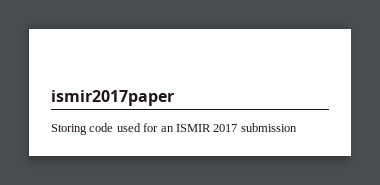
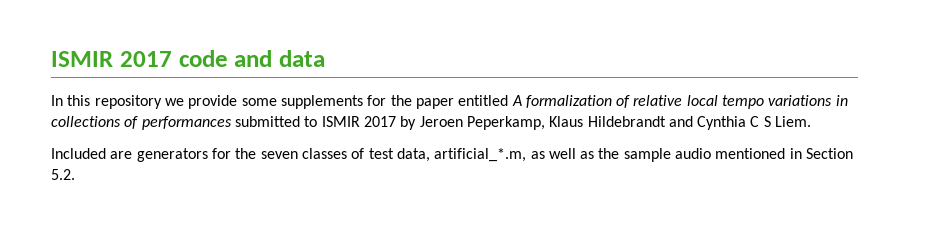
[51,90,174,106] [51,123,297,135] ismir2017paper // Storing code used for an ISMIR 2017 submission -> [51,50,325,67] [51,95,848,109] [51,116,812,130] [51,148,854,162] [51,169,75,180] ISMIR 2017 code and data // In this repository we provide some supplements for the paper entitled A formalization of relative local tempo variations in collections of performances submitted to ISMIR 2017 by Jeroen Peperkamp, Klaus Hildebrandt and Cynthia C S Liem. // Included are generators for the seven classes of test data, artificial_*.m, as well as the sample audio mentioned in Section 5.2.

